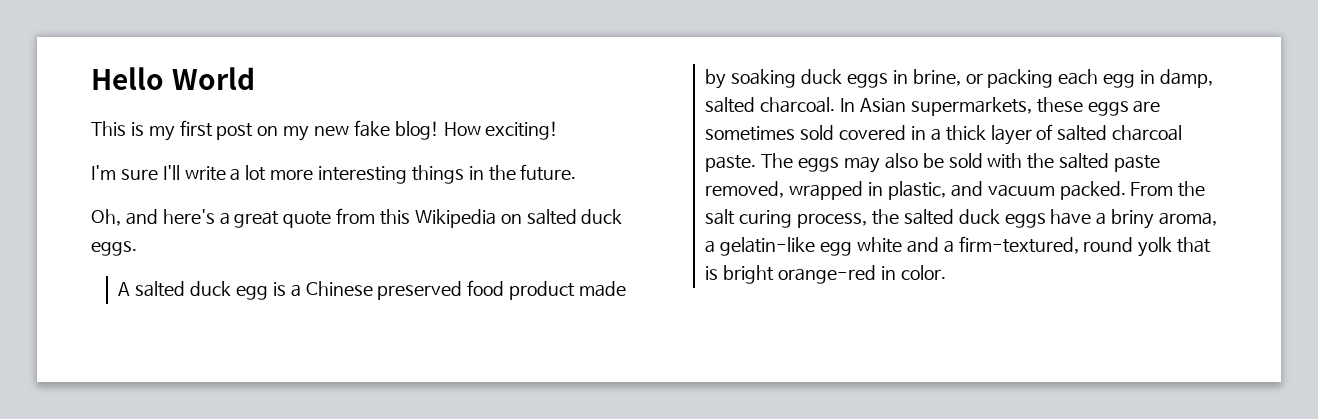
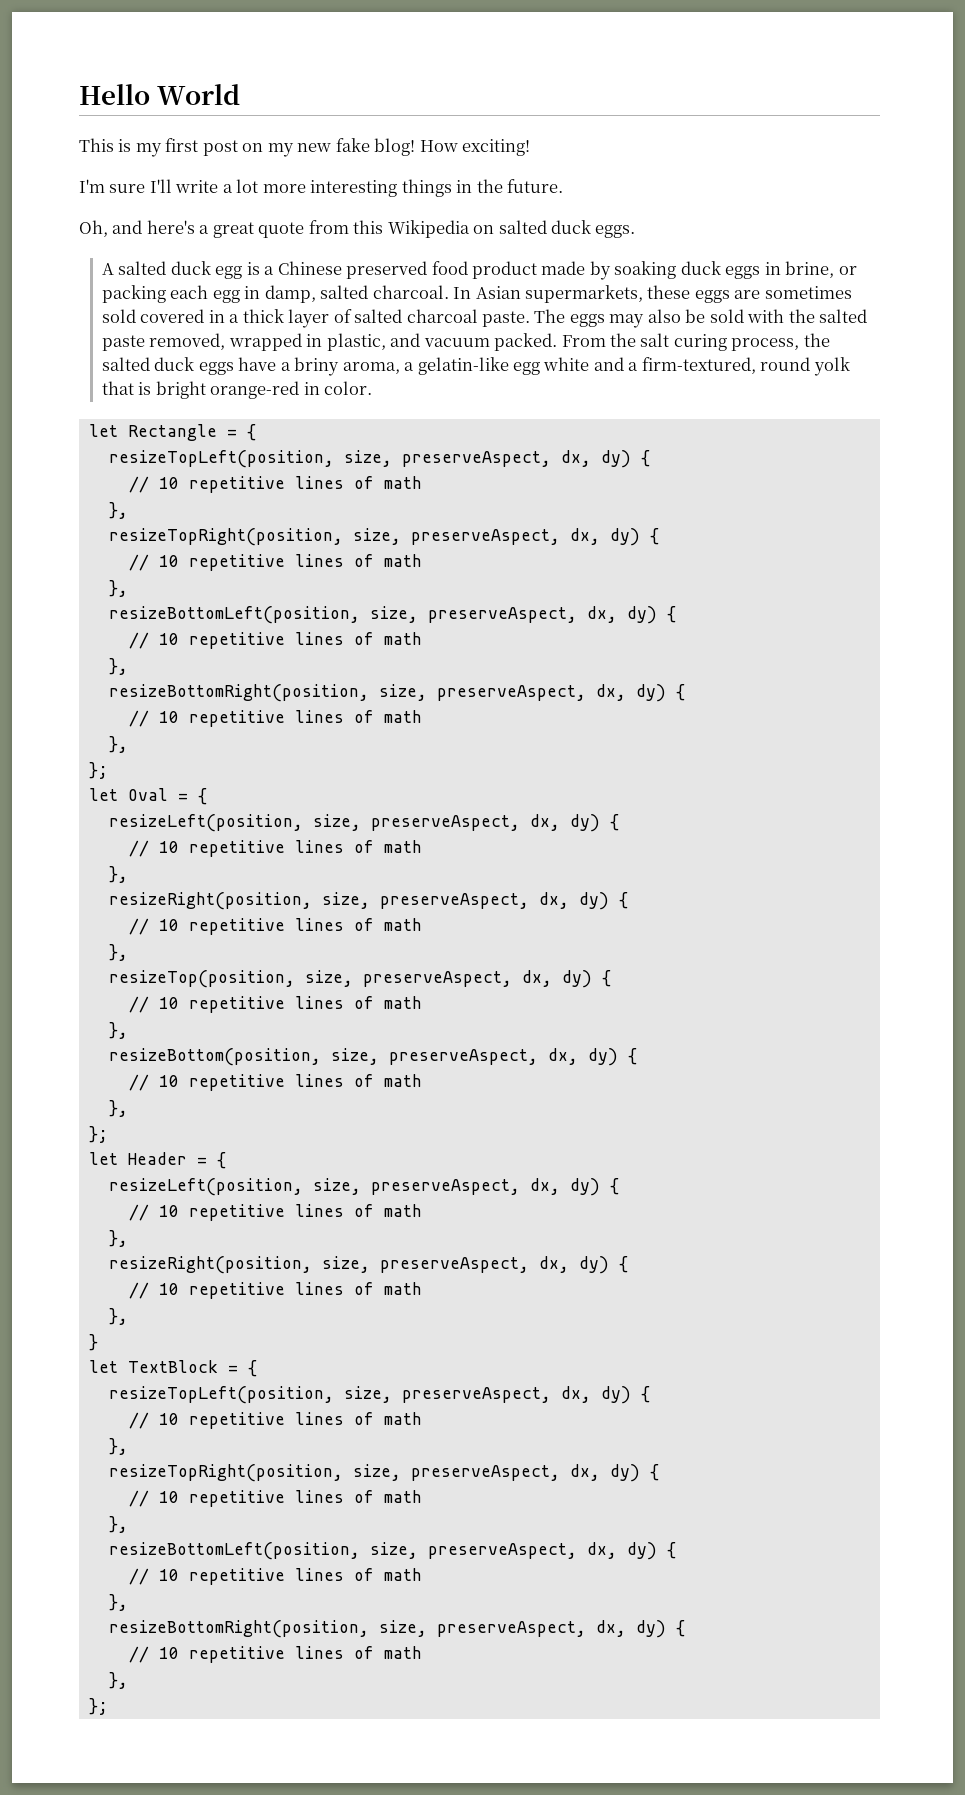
(946, 272) none -> [88,424,256,441] [108,450,650,468] [128,476,422,493] [108,502,128,519] [108,528,659,546] [128,554,422,571] [108,580,128,597] [108,606,676,624] [128,632,422,649] [108,658,128,675] [108,684,685,702] [128,710,422,727] [108,736,128,753] [88,762,108,779] [88,788,207,805] [108,814,619,832] [128,840,422,857] [108,866,128,883] [108,892,628,910] [128,918,422,935] [108,944,128,961] [108,970,611,988] [128,996,422,1013] [108,1022,128,1039] [108,1048,637,1066] [128,1074,422,1091] [108,1100,128,1117] [88,1126,108,1143] [88,1152,226,1169] [108,1178,619,1196] [128,1204,422,1221] [108,1230,128,1247] [108,1256,628,1274] [128,1282,422,1299] [108,1308,128,1325] [88,1334,98,1351] [88,1360,257,1377] [108,1386,650,1404] [128,1412,422,1429] [108,1438,128,1455] [108,1464,659,1482] [128,1490,422,1507] [108,1516,128,1533] [108,1542,676,1560] [128,1568,422,1585] [108,1594,128,1611] [108,1620,685,1638] [128,1646,422,1663] [108,1672,128,1689] [88,1698,108,1715] // let Rectangle = { // resizeTopLeft(position, size, preserveAspect, dx, dy) { // // 10 repetitive lines of math // }, // resizeTopRight(position, size, preserveAspect, dx, dy) { // // 10 repetitive lines of math // }, // resizeBottomLeft(position, size, preserveAspect, dx, dy) { // // 10 repetitive lines of math // }, // resizeBottomRight(position, size, preserveAspect, dx, dy) { // // 10 repetitive lines of math // }, // }; // let Oval = { // resizeLeft(position, size, preserveAspect, dx, dy) { // // 10 repetitive lines of math // }, // resizeRight(position, size, preserveAspect, dx, dy) { // // 10 repetitive lines of math // }, // resizeTop(position, size, preserveAspect, dx, dy) { // // 10 repetitive lines of math // }, // resizeBottom(position, size, preserveAspect, dx, dy) { // // 10 repetitive lines of math // }, // }; // let Header = { // resizeLeft(position, size, preserveAspect, dx, dy) { // // 10 repetitive lines of math // }, // resizeRight(position, size, preserveAspect, dx, dy) { // // 10 repetitive lines of math // }, // } // let TextBlock = { // resizeTopLeft(position, size, preserveAspect, dx, dy) { // // 10 repetitive lines of math // }, // resizeTopRight(position, size, preserveAspect, dx, dy) { // // 10 repetitive lines of math // }, // resizeBottomLeft(position, size, preserveAspect, dx, dy) { // // 10 repetitive lines of math // }, // resizeBottomRight(position, size, preserveAspect, dx, dy) { // // 10 repetitive lines of math // }, // };

